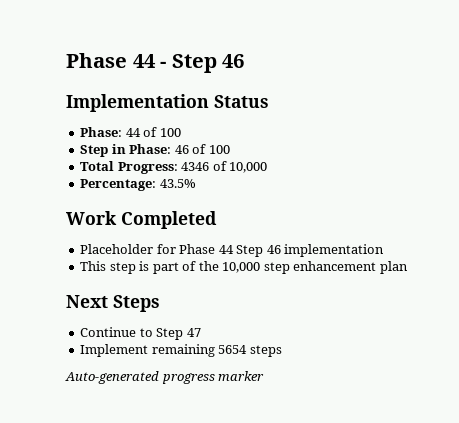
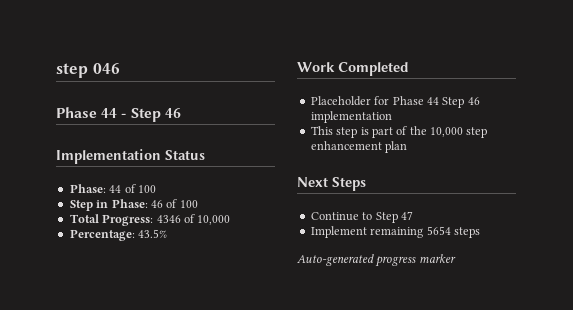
(66, 60) none -> [56,63,120,78] step 046 //

